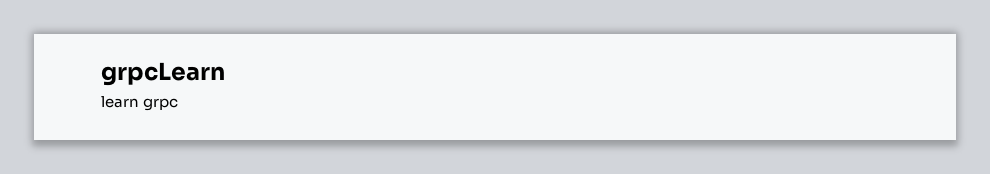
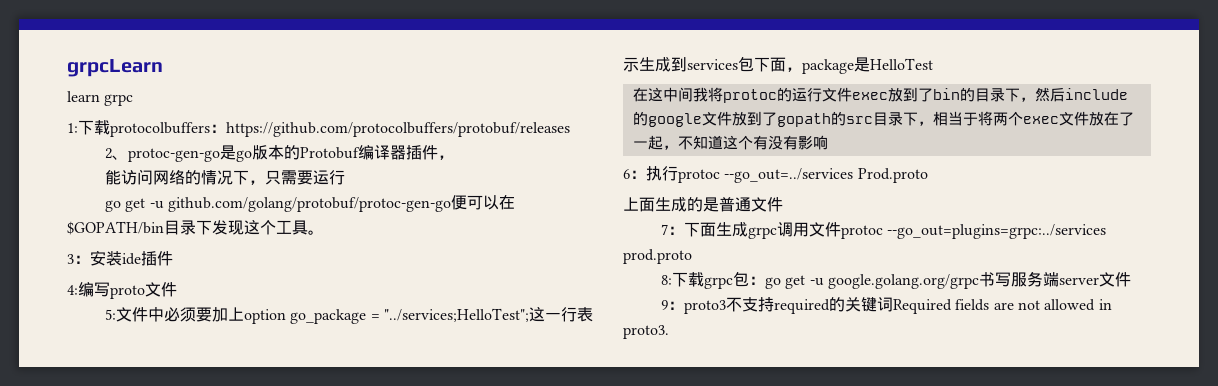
(179, 104) none -> [67,120,570,137] [105,145,455,162] [105,169,346,185] [105,195,516,212] [67,220,324,235] [67,250,173,266] [67,282,177,299] [105,307,594,324] [623,56,933,74] [632,87,1128,103] [632,111,1134,127] [632,135,828,150] [623,166,928,183] [623,197,783,212] [661,222,1107,239] [623,249,692,264] [661,271,1132,289] [661,297,1112,314] [623,325,669,339] // 1:下载protocolbuffers：https://github.com/protocolbuffers/protobuf/releases // 2、protoc-gen-go是go版本的Protobuf编译器插件， // 能访问网络的情况下，只需要运行 // go get -u github.com/golang/protobuf/protoc-gen-go便可以在$GOPATH/bin目录下发现这个工具。 // 3：安装ide插件 // 4:编写proto文件 // 5:文件中必须要加上option go_package = "../services;HelloTest";这一行表示生成到services包下面，package是HelloTest // 在这中间我将protoc的运行文件exec放到了bin的目录下，然后include的google文件放到了gopath的src目录下，相当于将两个exec文件放在了一起，不知道这个有没有影响 // 6：执行protoc --go_out=../services Prod.proto // 上面生成的是普通文件 // 7：下面生成grpc调用文件protoc --go_out=plugins=grpc:../services prod.proto // 8:下载grpc包：go get -u google.golang.org/grpc书写服务端server文件 // 9：proto3不支持required的关键词Required fields are not allowed in proto3.

